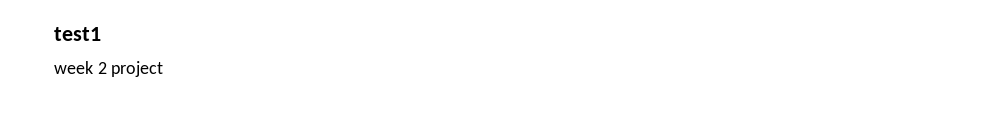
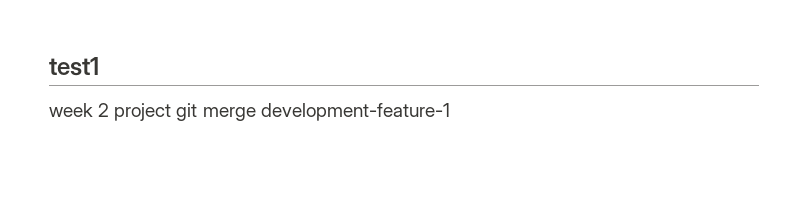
(164, 69) none -> [176,103,450,121] git merge development-feature-1

